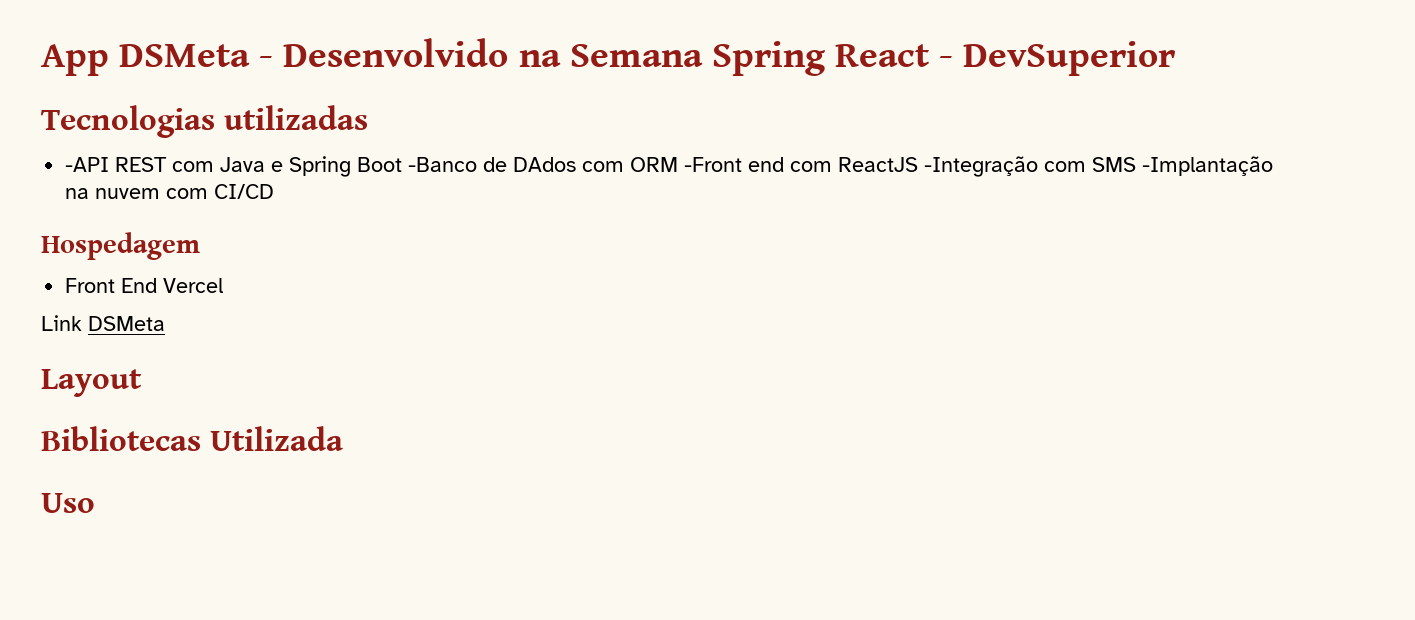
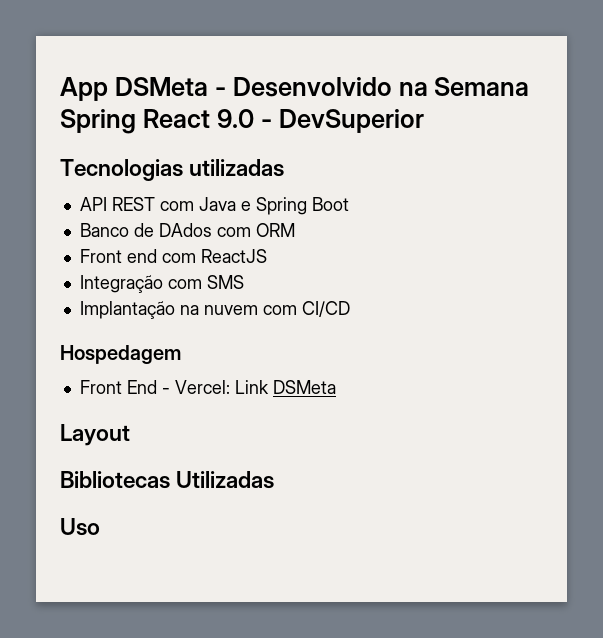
(930, 55) none -> [216,109,254,128] 9.0
[65,157,110,172] -API -> [79,197,107,211] API
[408,157,478,172] -Banco -> [79,223,129,237] // Banco
[684,157,743,172] -Front -> [79,249,122,263] // Front
[924,156,1039,177] -Integração -> [79,275,163,293] // Integração
[1142,156,1274,176] -Implantação -> [79,301,175,319] // Implantação
[163,278,224,293] Vercel // -> [161,380,230,394] - Vercel:
[210,426,343,451] Utilizada -> [176,471,275,489] Utilizadas

